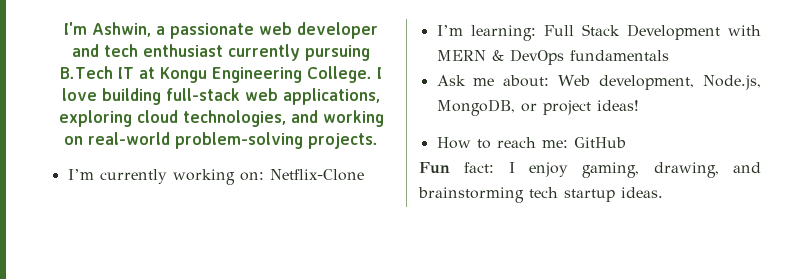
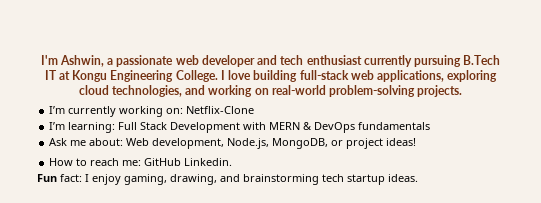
(626, 142) none -> [184,158,233,166] Linkedin.

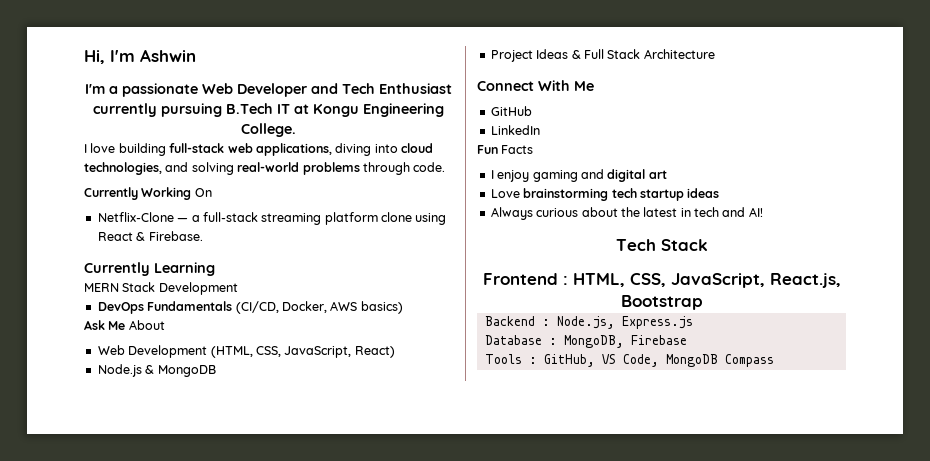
[40,55,362,67] I'm Ashwin, a passionate web developer and tech enthusiast -> [84,49,196,64] [85,83,452,97] Hi, I'm Ashwin // I'm a passionate Web Developer and Tech Enthusiast
(218, 76) none -> (296, 130) //
[447,70,498,82] exploring -> [335,143,398,156] diving into
[208,85,463,97] [49,106,255,117] [49,122,431,133] [49,138,417,149] [49,158,142,166] working on real-world problem-solving projects. // I’m currently working on: Netflix-Clone // I’m learning: Full Stack Development with MERN & DevOps fundamentals // Ask me about: Web development, Node.js, MongoDB, or project ideas! // How to reach me: -> [191,162,446,175] [84,187,212,200] [97,212,447,225] [97,231,203,241] [84,262,215,276] [84,282,238,295] [97,301,403,314] [84,320,165,330] [97,345,395,358] [97,364,216,377] [490,49,715,62] [477,80,594,91] solving real-world problems through code. // Currently Working On // Netflix-Clone — a full-stack streaming platform clone using React & Firebase. // Currently Learning // MERN Stack Development // DevOps Fundamentals (CI/CD, Docker, AWS basics) // Ask Me About // Web Development (HTML, CSS, JavaScript, React) // Node.js & MongoDB // Project Ideas & Full Stack Architecture // Connect With Me //
[184,158,233,166] Linkedin. -> [490,125,540,135] // LinkedIn
[60,174,82,182] fact: -> [501,145,534,154] Facts //
[124,174,418,185] gaming, drawing, and brainstorming tech startup ideas. -> [532,169,667,182] [490,188,720,201] [490,207,763,220] [615,239,708,251] [482,273,841,288] [620,295,703,310] [484,316,693,329] [484,335,687,348] [484,354,774,367] gaming and digital art // Love brainstorming tech startup ideas // Always curious about the latest in tech and AI! // Tech Stack // Frontend : HTML, CSS, JavaScript, React.js, Bootstrap // Backend : Node.js, Express.js // Database : MongoDB, Firebase // Tools : GitHub, VS Code, MongoDB Compass

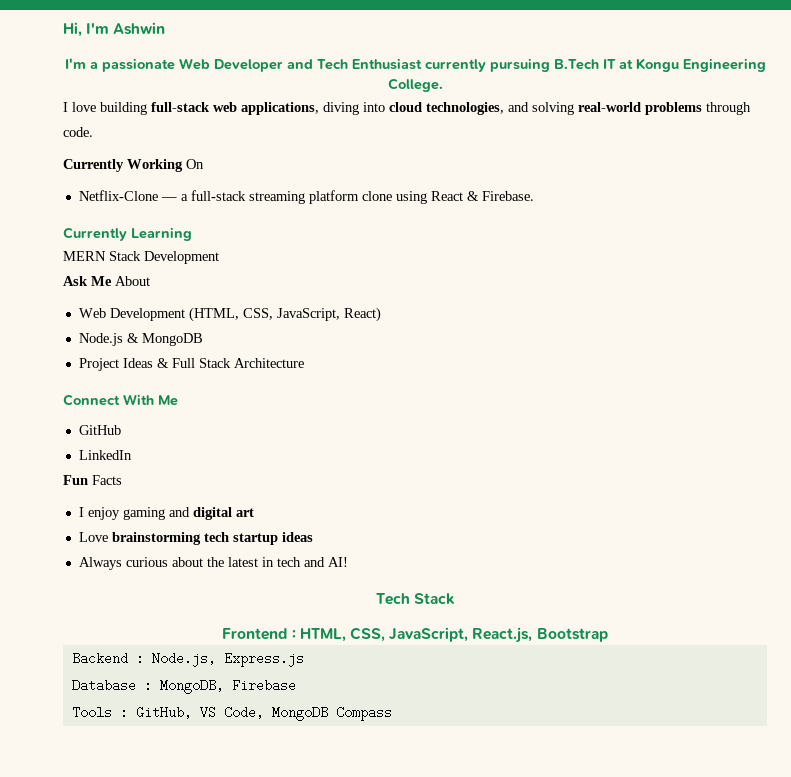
[97,301,403,314] // DevOps Fundamentals (CI/CD, Docker, AWS basics) -> (219, 257) none

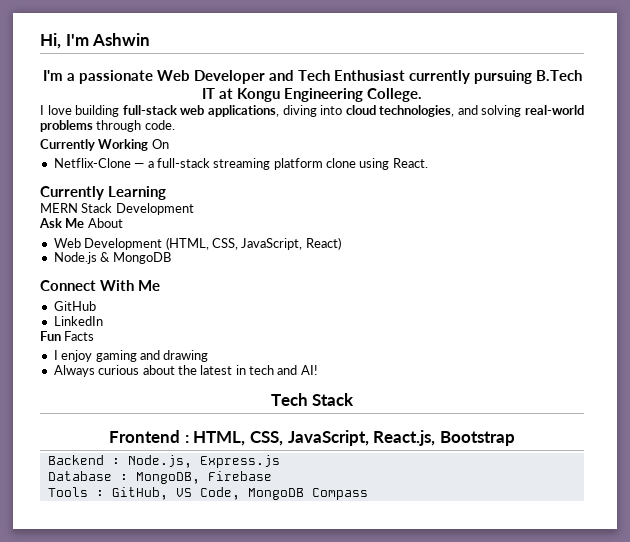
[430,191,534,201] React & Firebase. -> [392,158,428,168] React.
[78,358,304,371] // Project Ideas & Full Stack Architecture -> (171, 258) none
[192,507,254,520] [78,532,313,545] digital art // Love brainstorming tech startup ideas -> [163,350,209,362] drawing

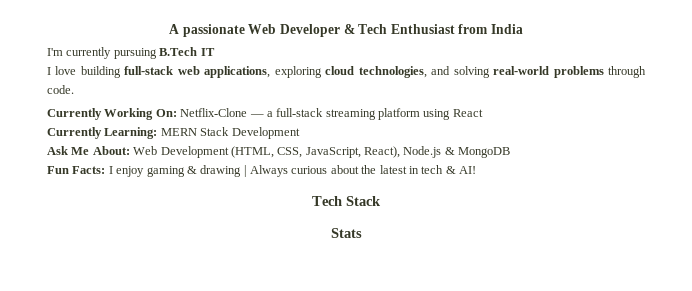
[40,33,151,49] [42,70,75,81] Hi, I'm Ashwin // I'm a -> [168,24,179,34] A
[268,70,294,81] and -> [343,24,355,34] &
(405, 75) none -> [458,24,524,34] [47,48,63,56] from India // I'm
[219,88,422,102] at Kongu Engineering College. -> (215, 52) none
[282,105,343,117] diving into -> [274,66,322,78] exploring
[151,139,169,149] On // -> [155,109,177,117] On:
[326,158,428,170] [40,186,166,200] clone using React. // Currently Learning // -> [423,109,483,120] [47,127,158,139] using React // Currently Learning:
[87,218,123,228] About // -> [92,146,130,155] About:
[305,237,341,250] React) // -> [364,146,400,158] React),
[40,280,160,291] [53,301,96,311] [53,316,103,326] // Connect With Me // GitHub // LinkedIn -> (511, 152) none
[64,331,95,341] Facts // -> [72,166,106,174] Facts:
[139,350,160,360] and -> [186,166,197,174] &
(209, 356) // -> [243,165,247,177] |
[277,365,298,375] and -> [445,166,456,174] &
[109,430,515,446] [47,455,280,468] [47,471,272,484] [47,487,368,500] Frontend : HTML, CSS, JavaScript, React.js, Bootstrap // Backend : Node.js, Express.js // Database : MongoDB, Firebase // Tools : GitHub, VS Code, MongoDB Compass -> [330,228,362,238] Stats

